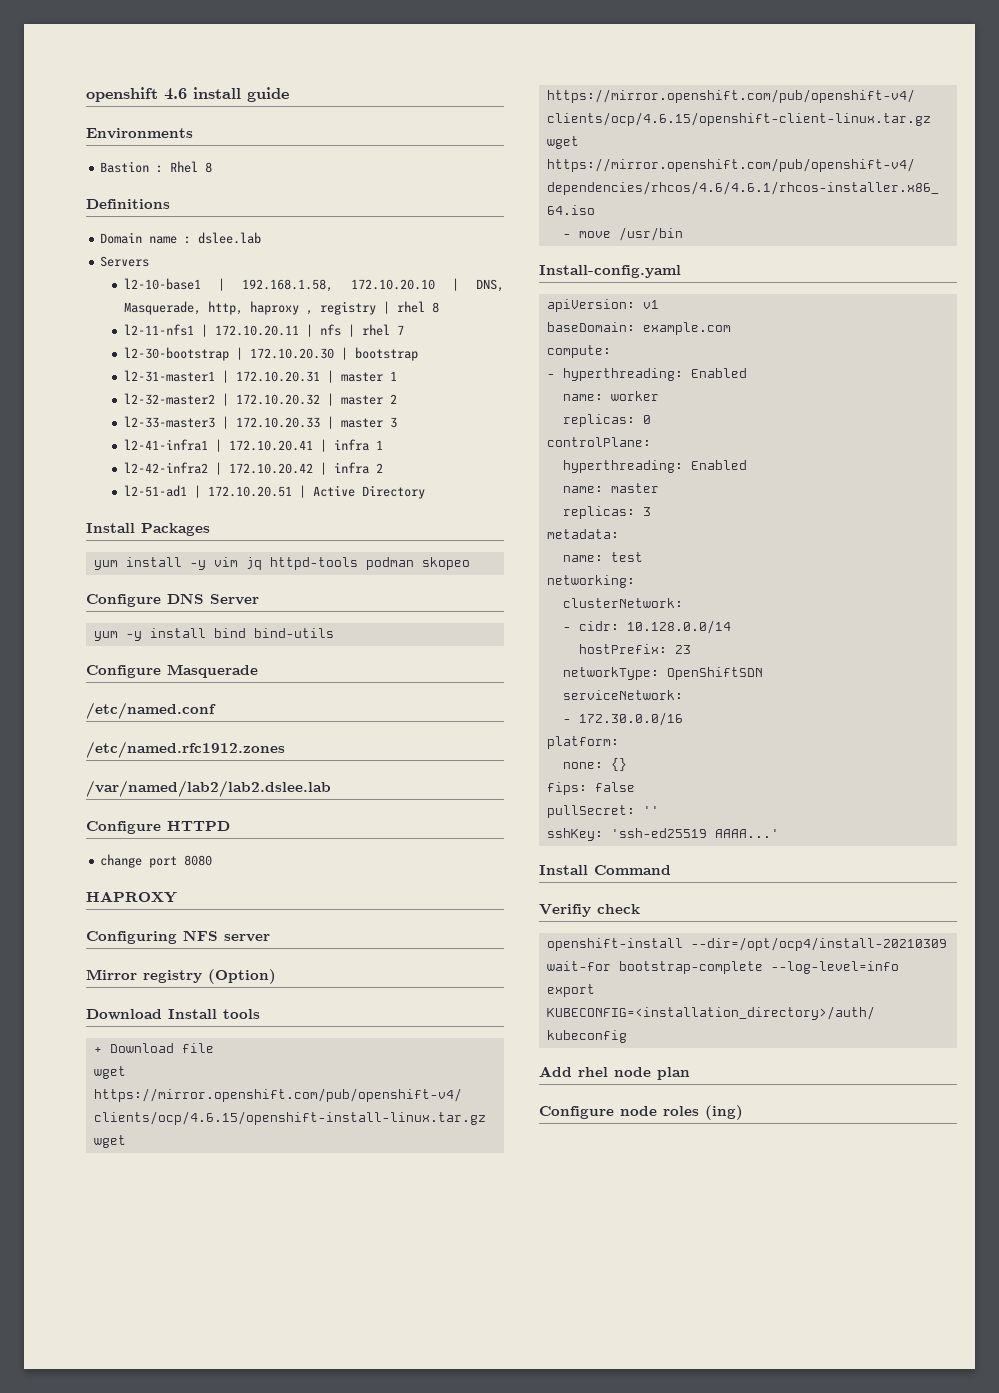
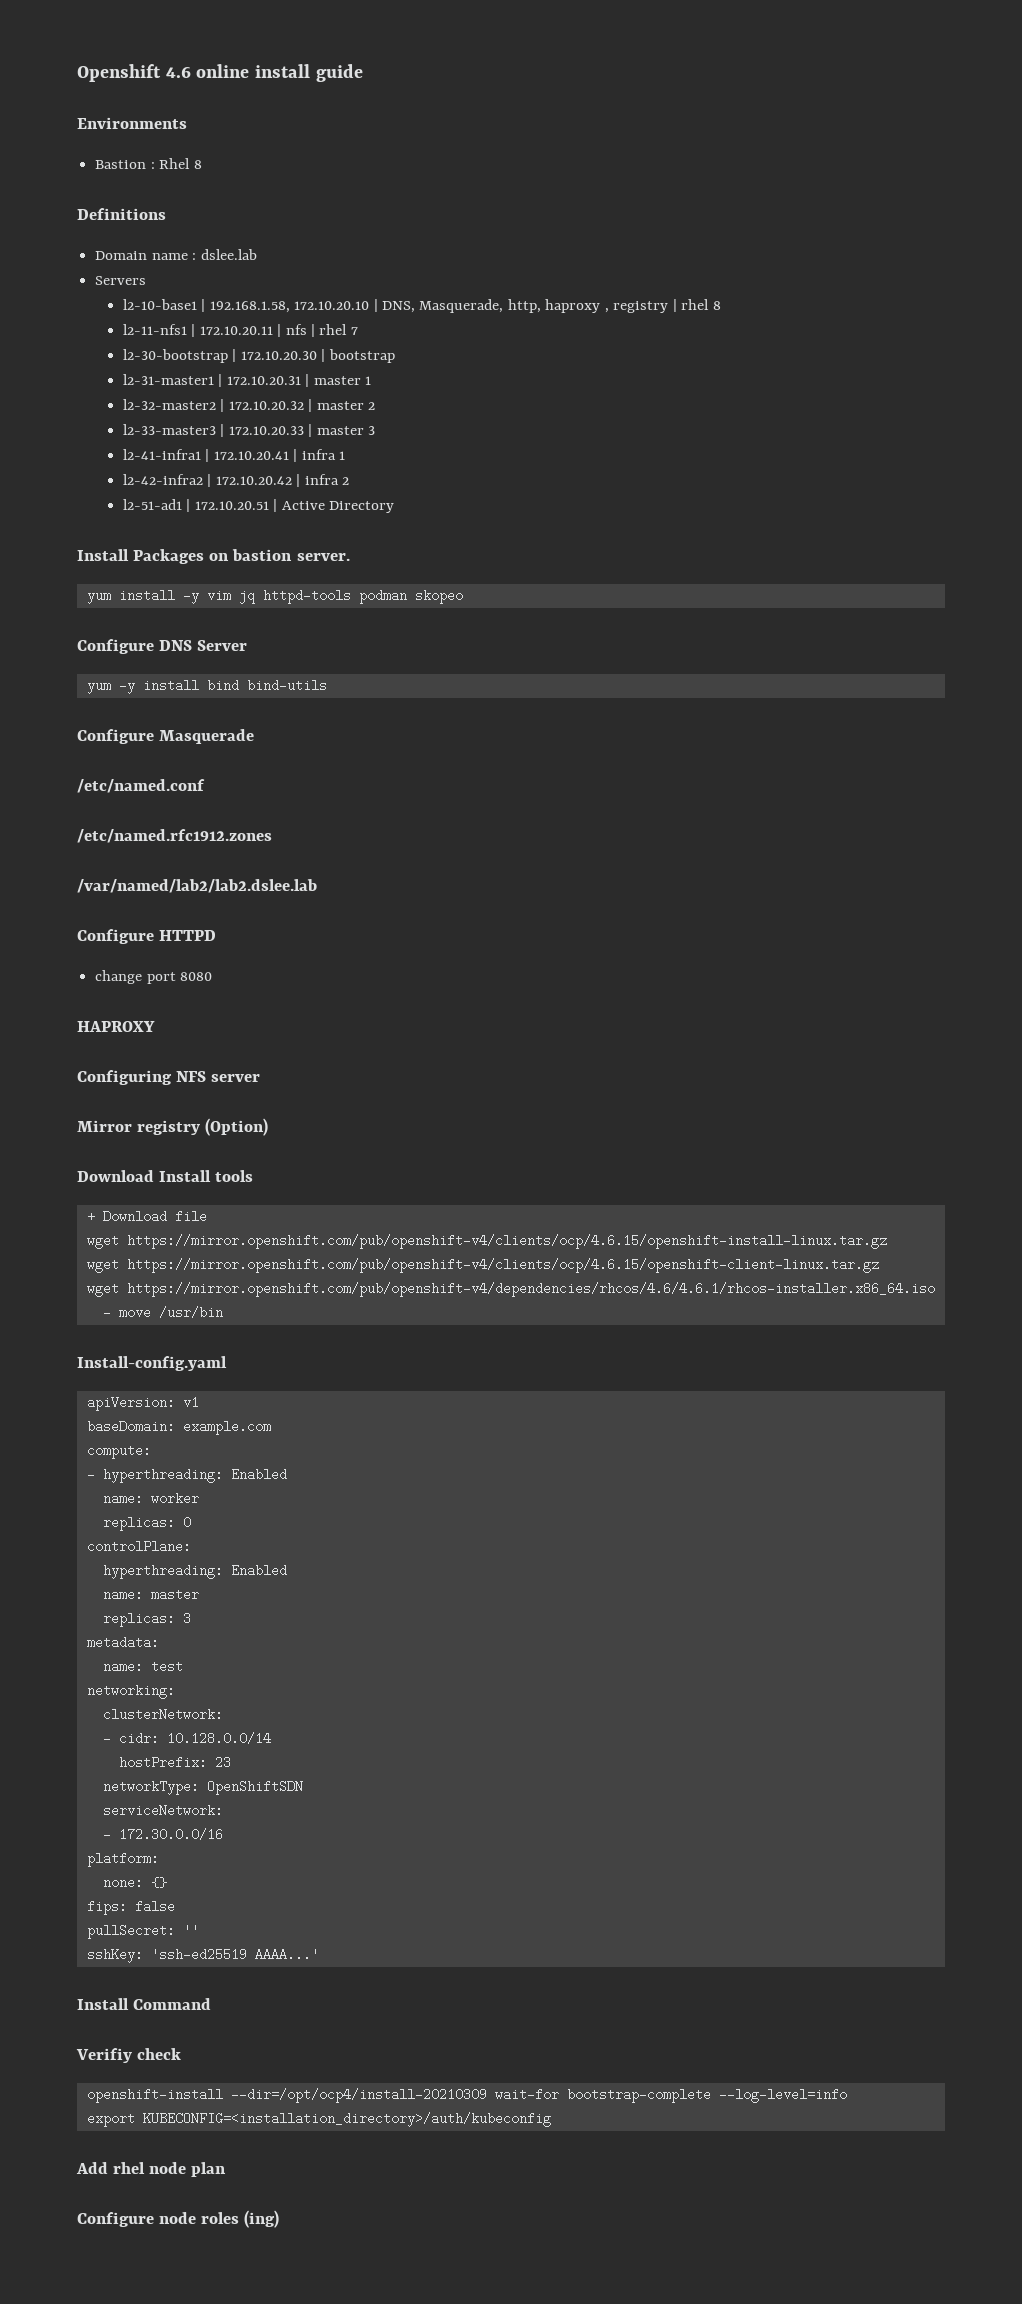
[86,87,187,102] openshift 4.6 -> [77,64,250,82] Openshift 4.6 online
(210, 529) none -> [209,549,350,561] on bastion server.

